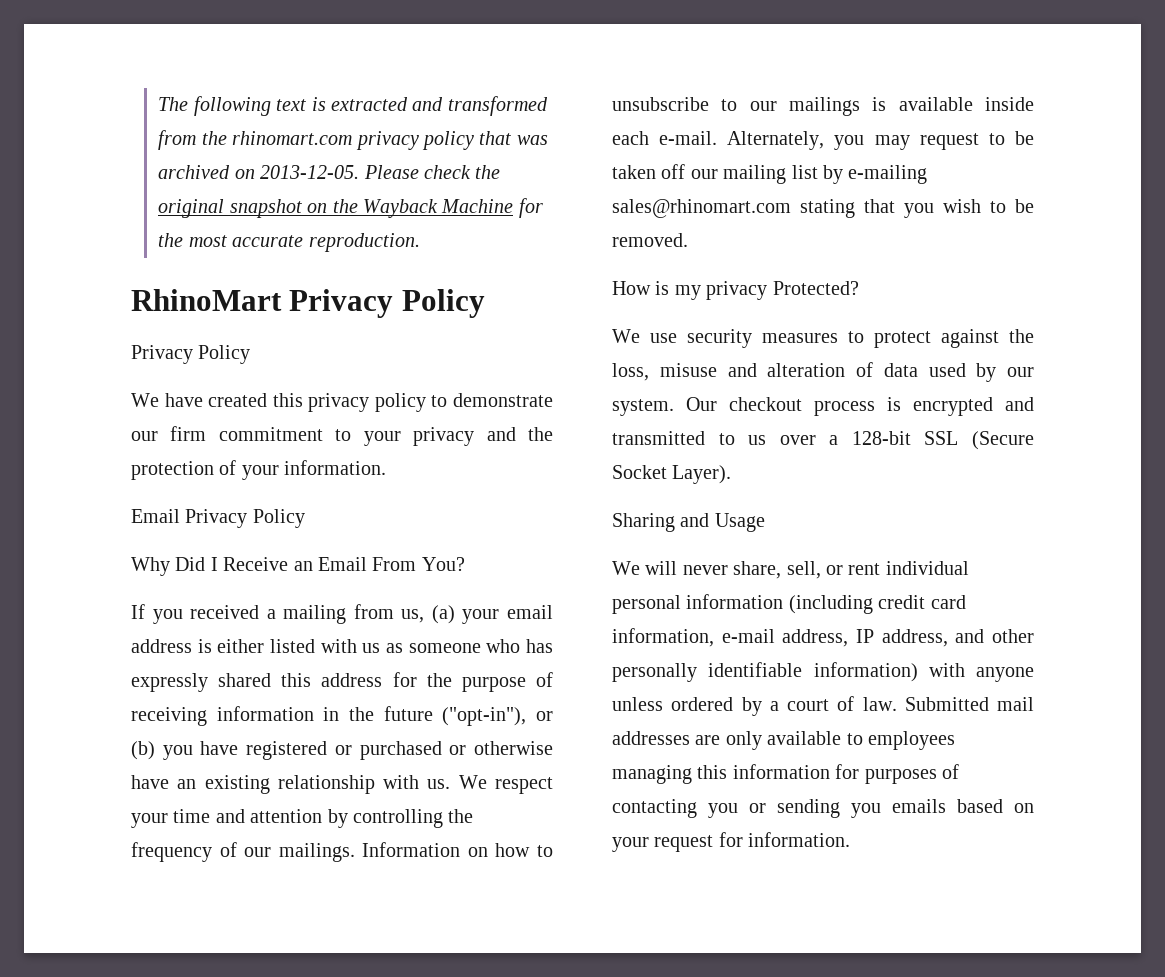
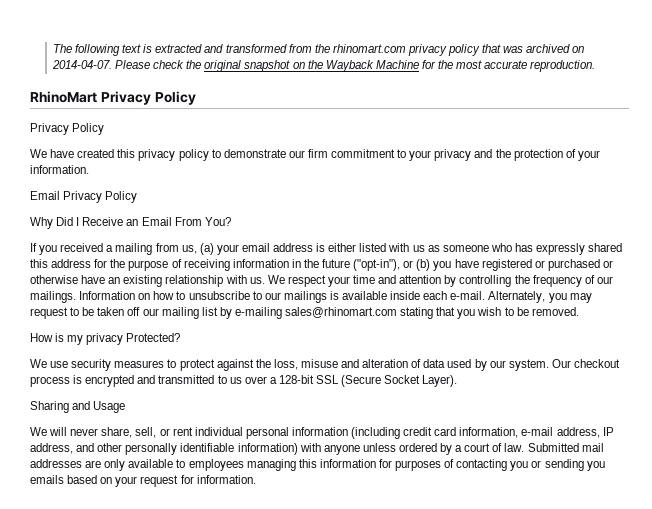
[260,165,360,179] 2013-12-05. -> [51,60,112,69] 2014-04-07.

